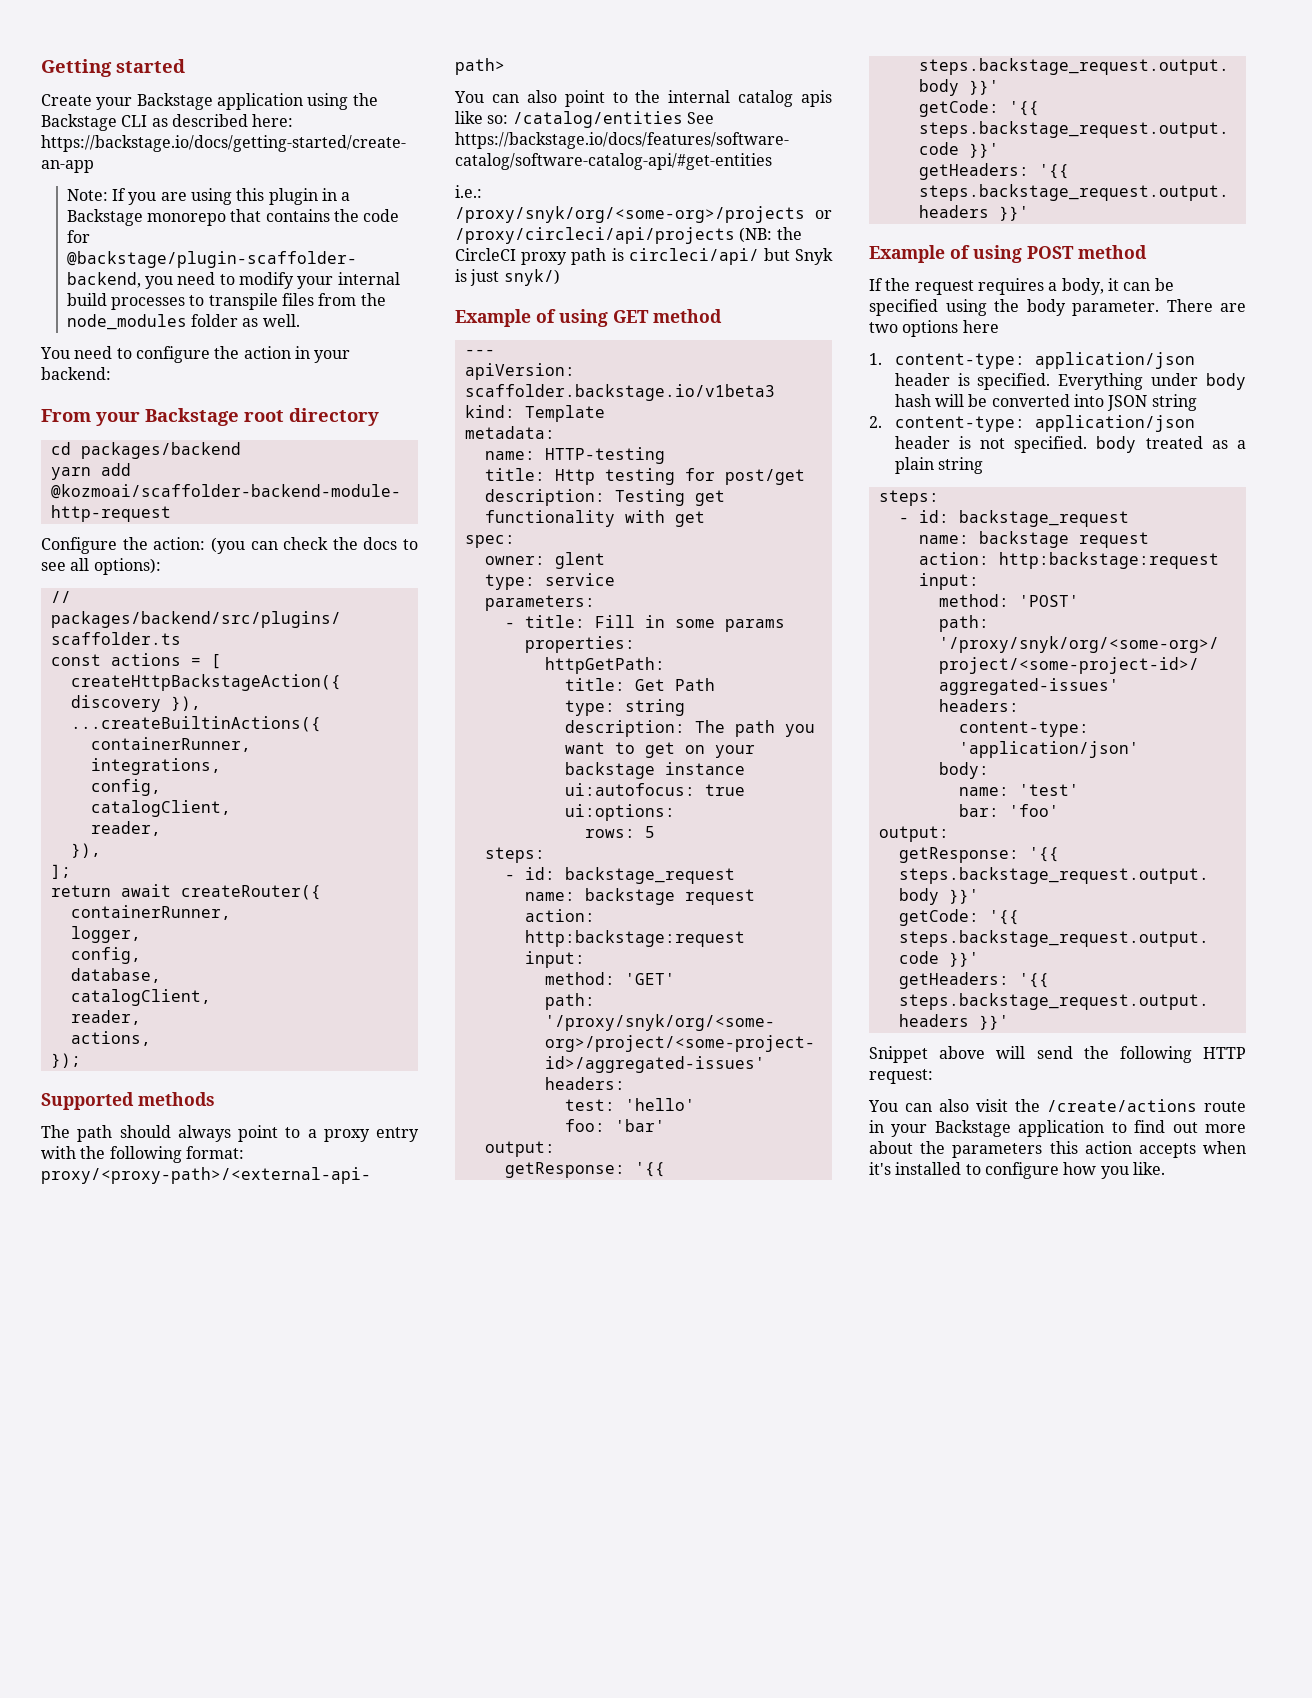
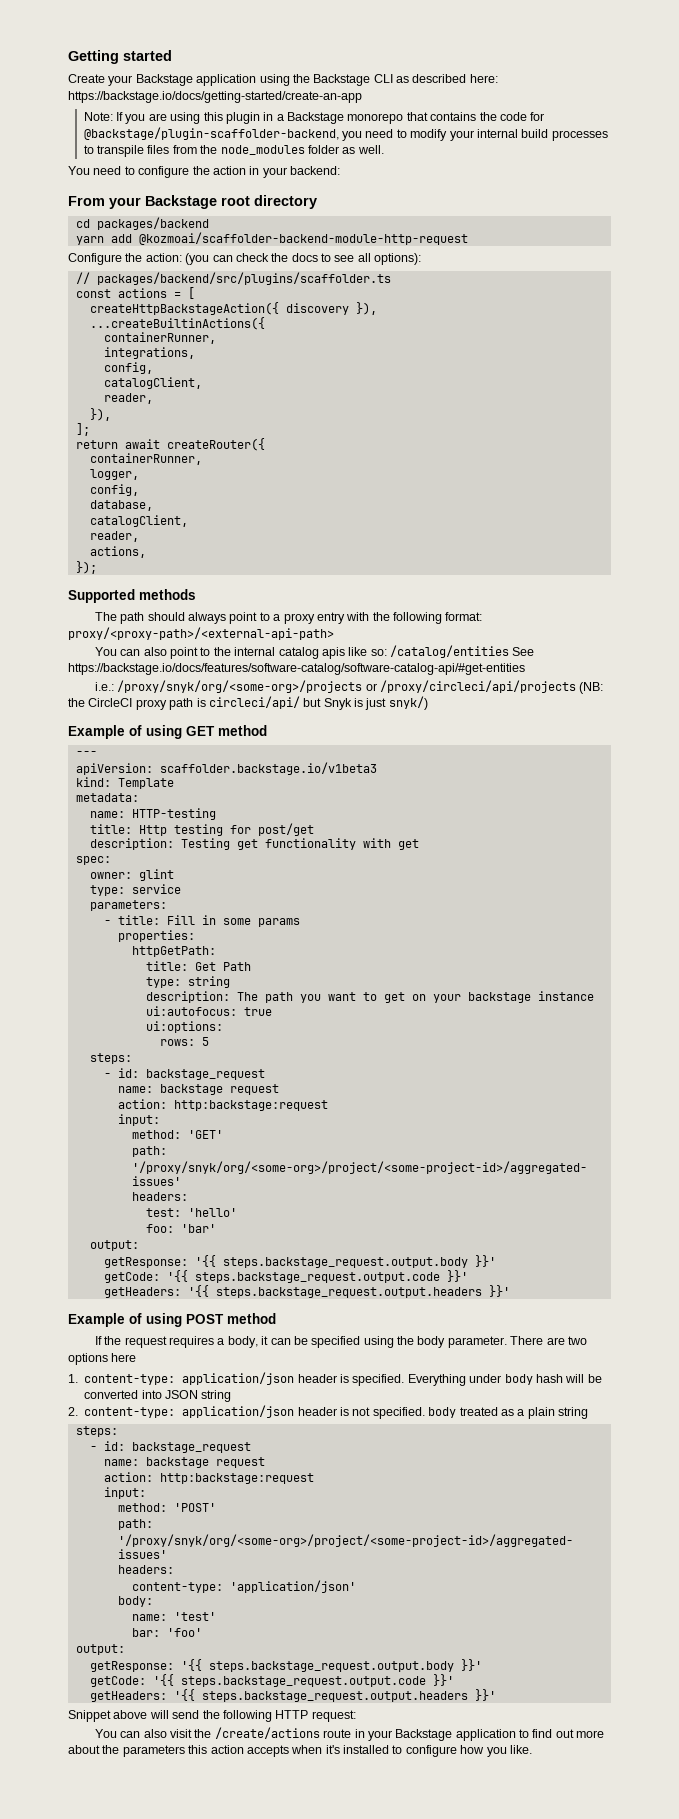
[554,552,605,569] glent -> [138,869,174,881] glint

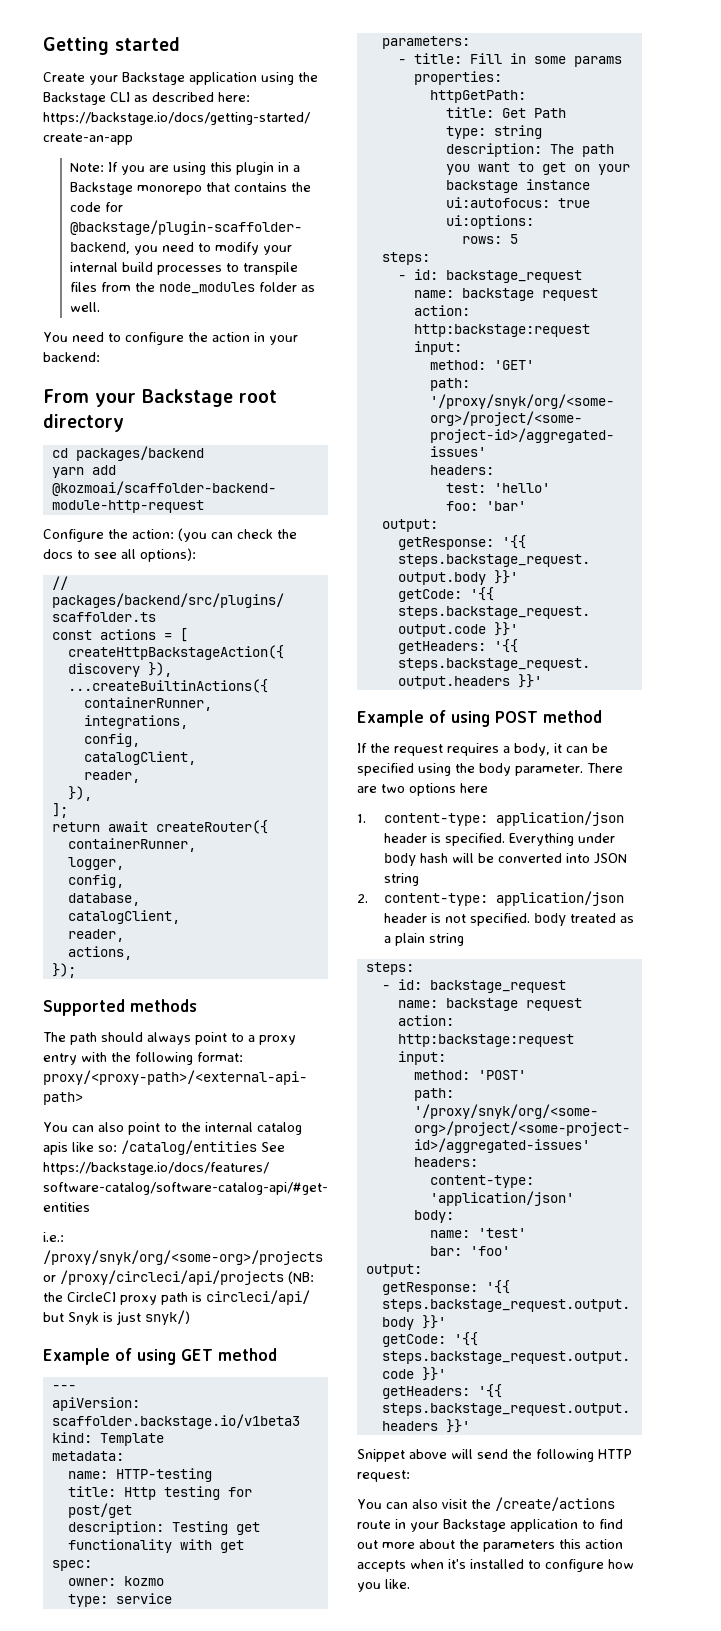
[138,869,174,881] glint -> [123,1576,164,1586] kozmo

